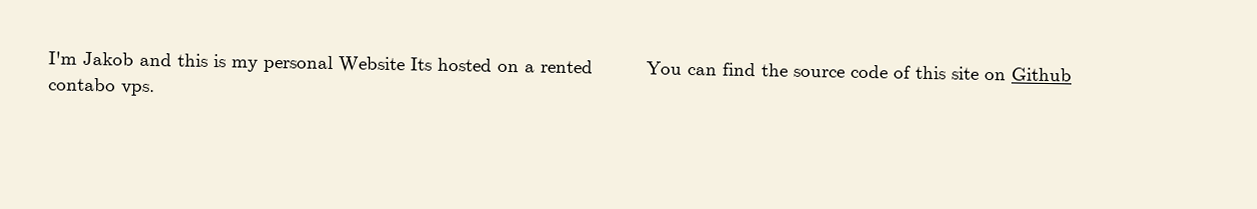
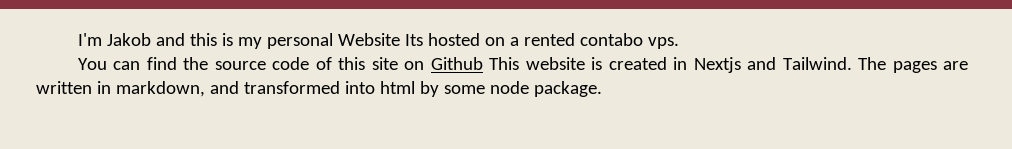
(1072, 74) none -> [489,57,969,73] [36,81,602,97] This website is created in Nextjs and Tailwind. The pages are written in markdown, and transformed into html by some node package.

